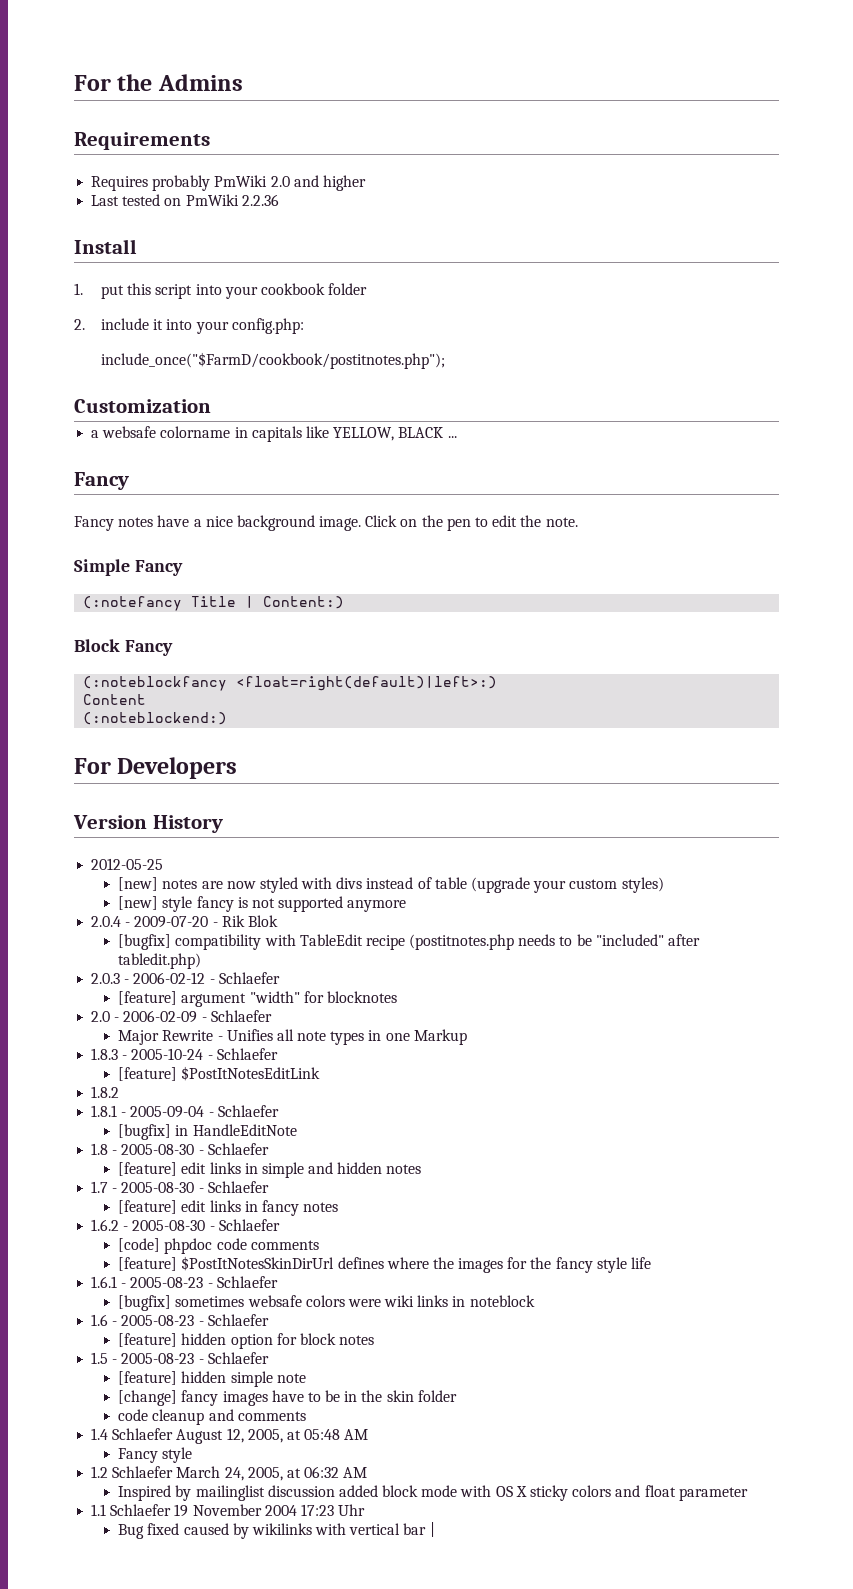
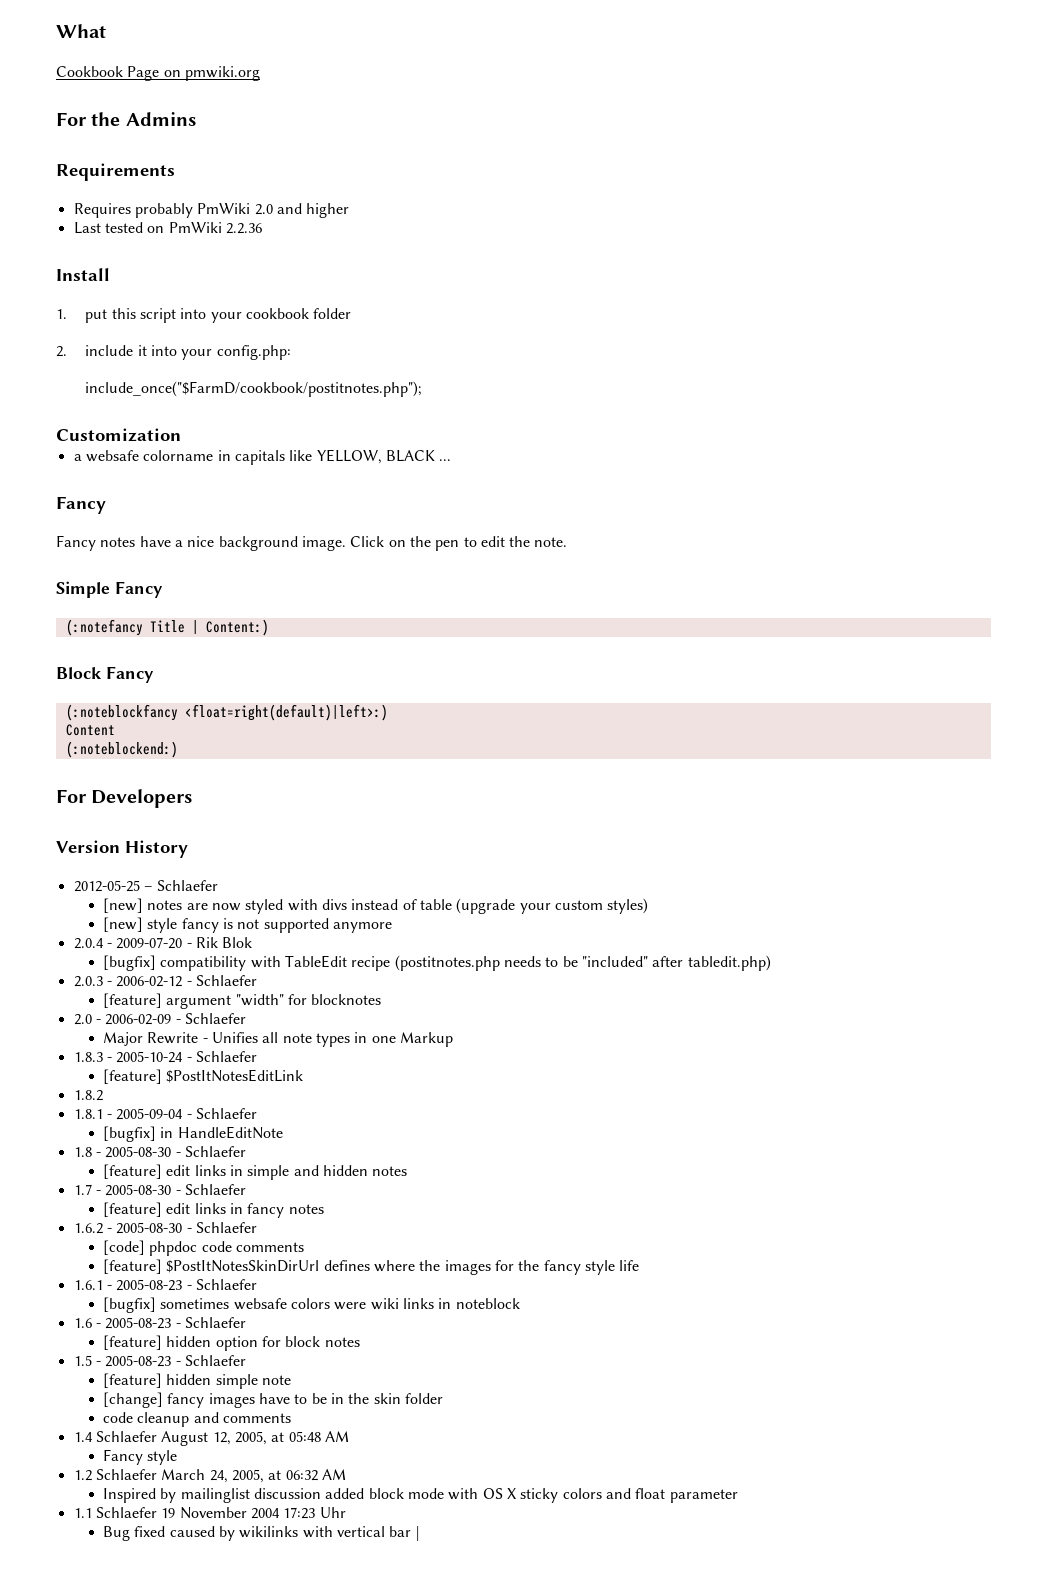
(74, 83) none -> [56,24,106,38] [56,66,260,81] What // Cookbook Page on pmwiki.org //
(164, 864) none -> [143,880,219,891] – Schlaefer

